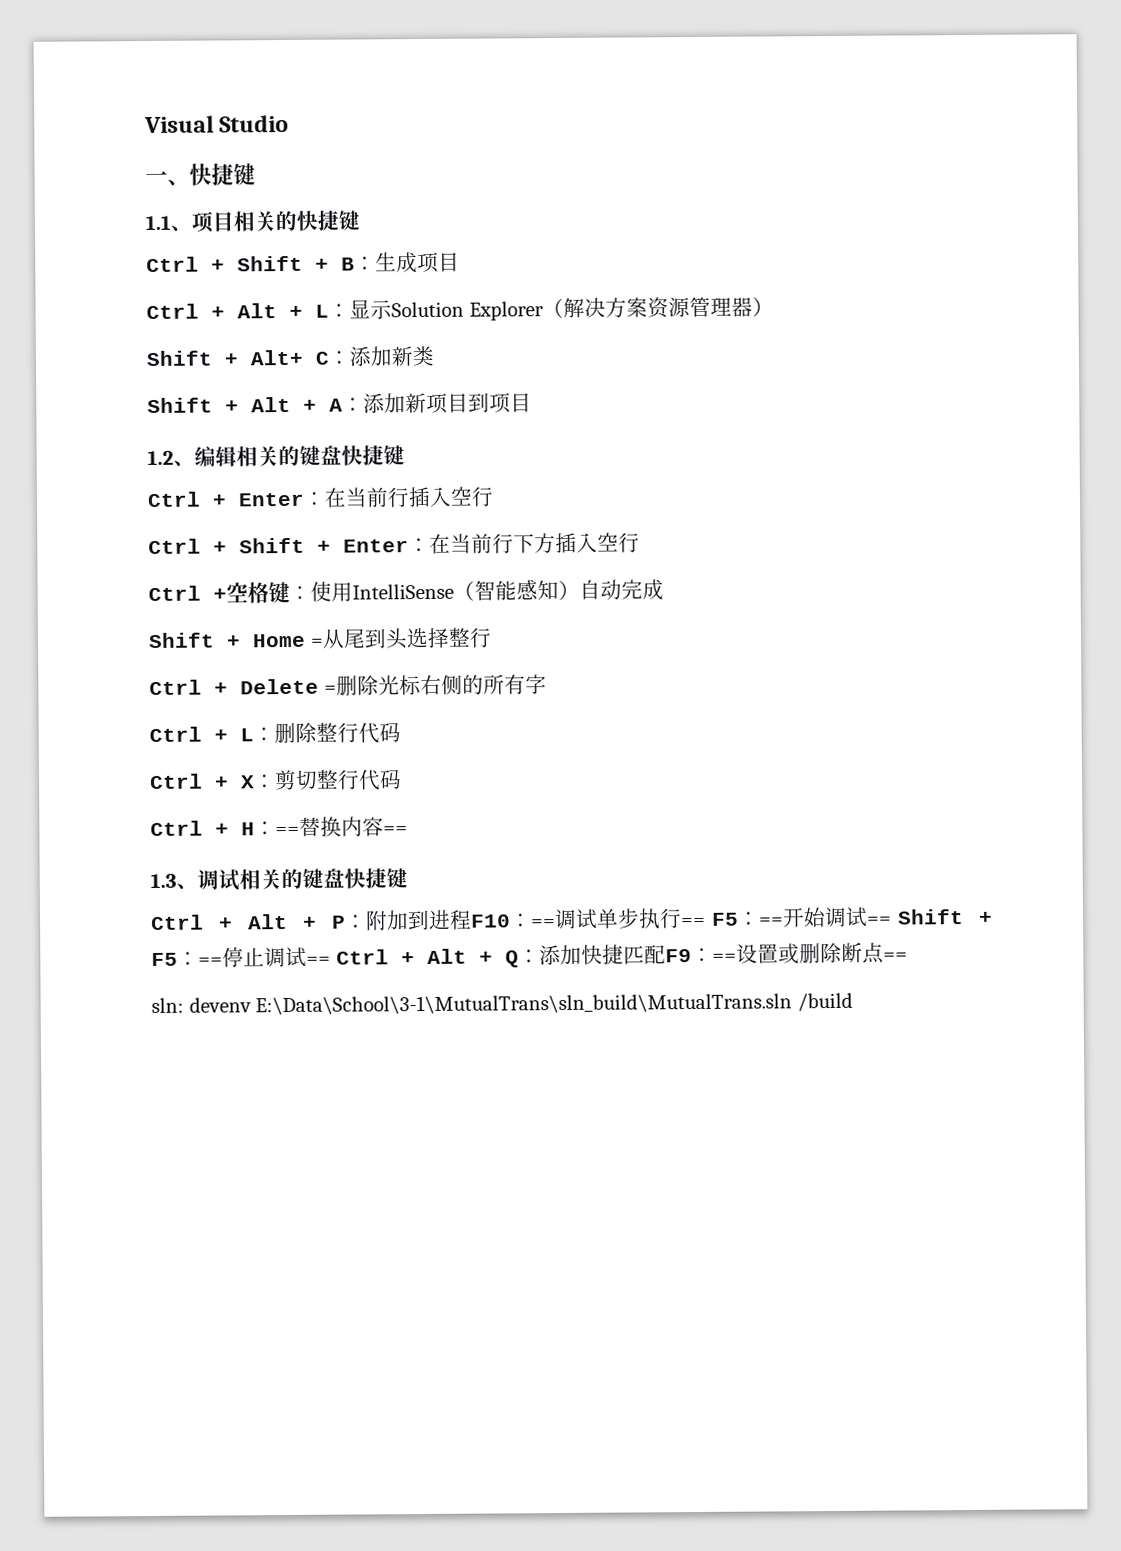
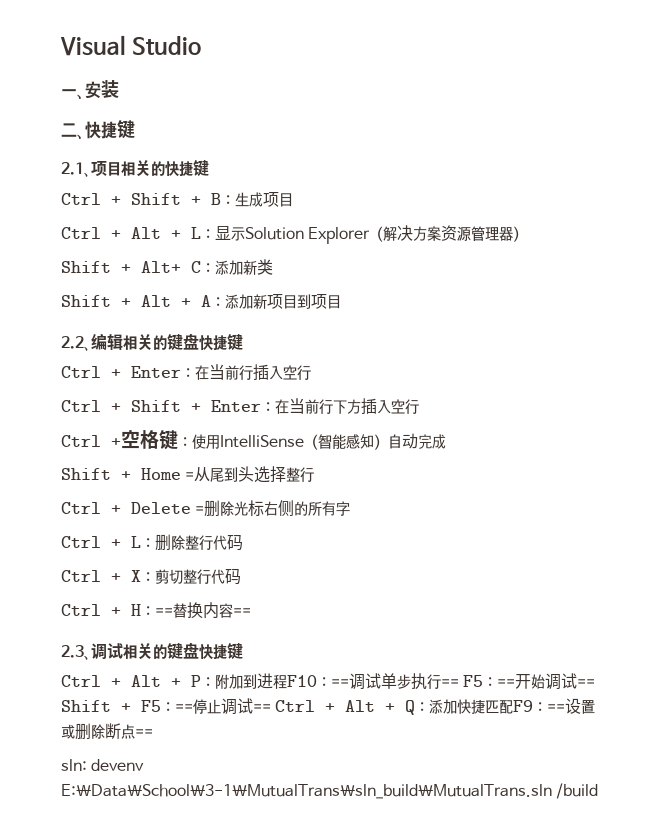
[189,163,256,186] [145,215,171,231] 快捷键 // 1.1 -> [85,80,119,99] [61,120,135,140] [61,162,84,175] 安装 // 二、快捷键 // 2.1
[147,450,174,466] 1.2 -> [61,336,84,349] 2.2
[150,873,177,889] 1.3 -> [61,645,84,658] 2.3

